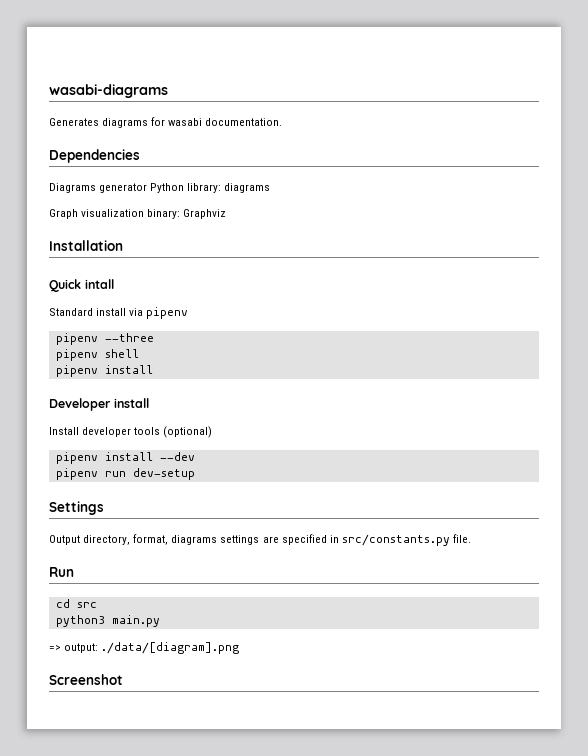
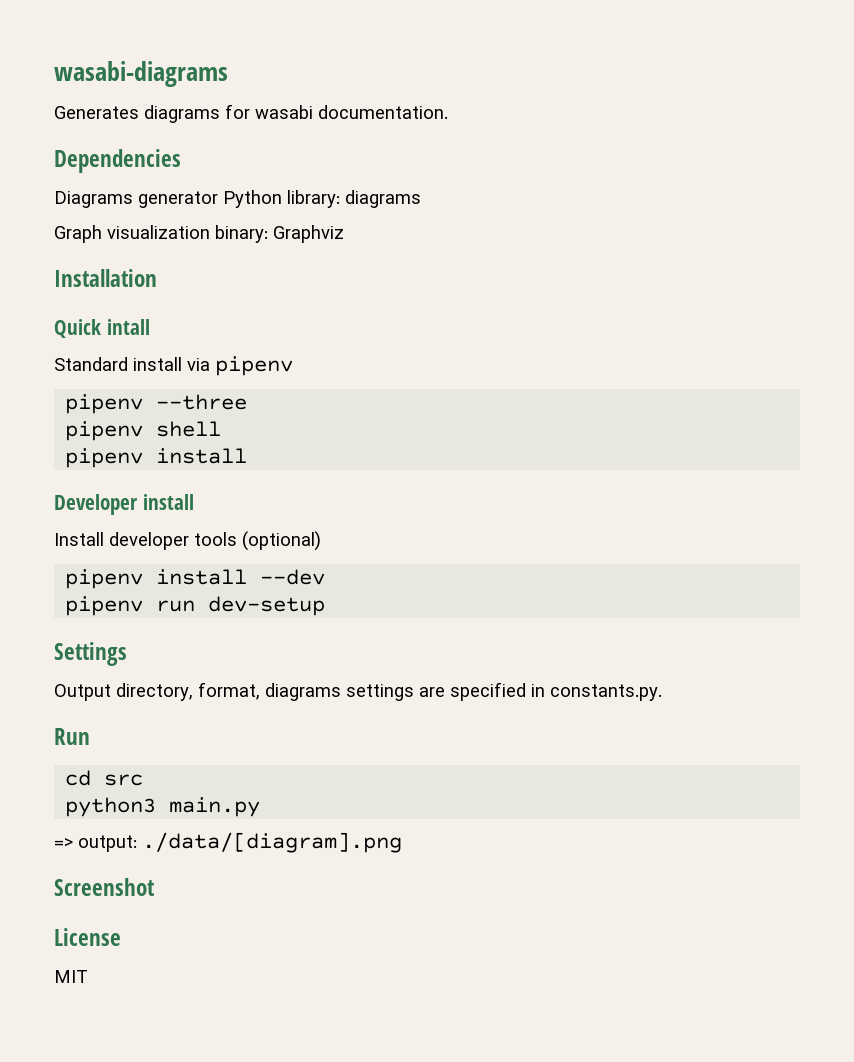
[341,534,471,546] src/constants.py file. -> [550,684,662,701] constants.py.
(123, 679) none -> [54,928,121,946] [54,970,88,983] // License // MIT

